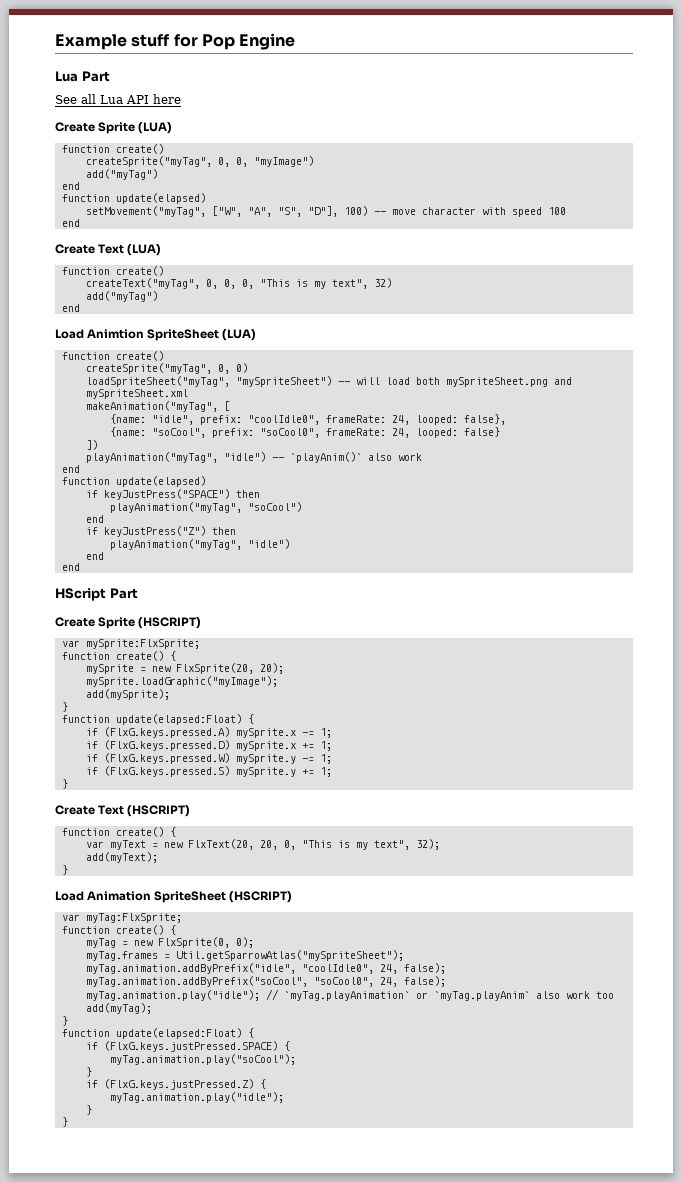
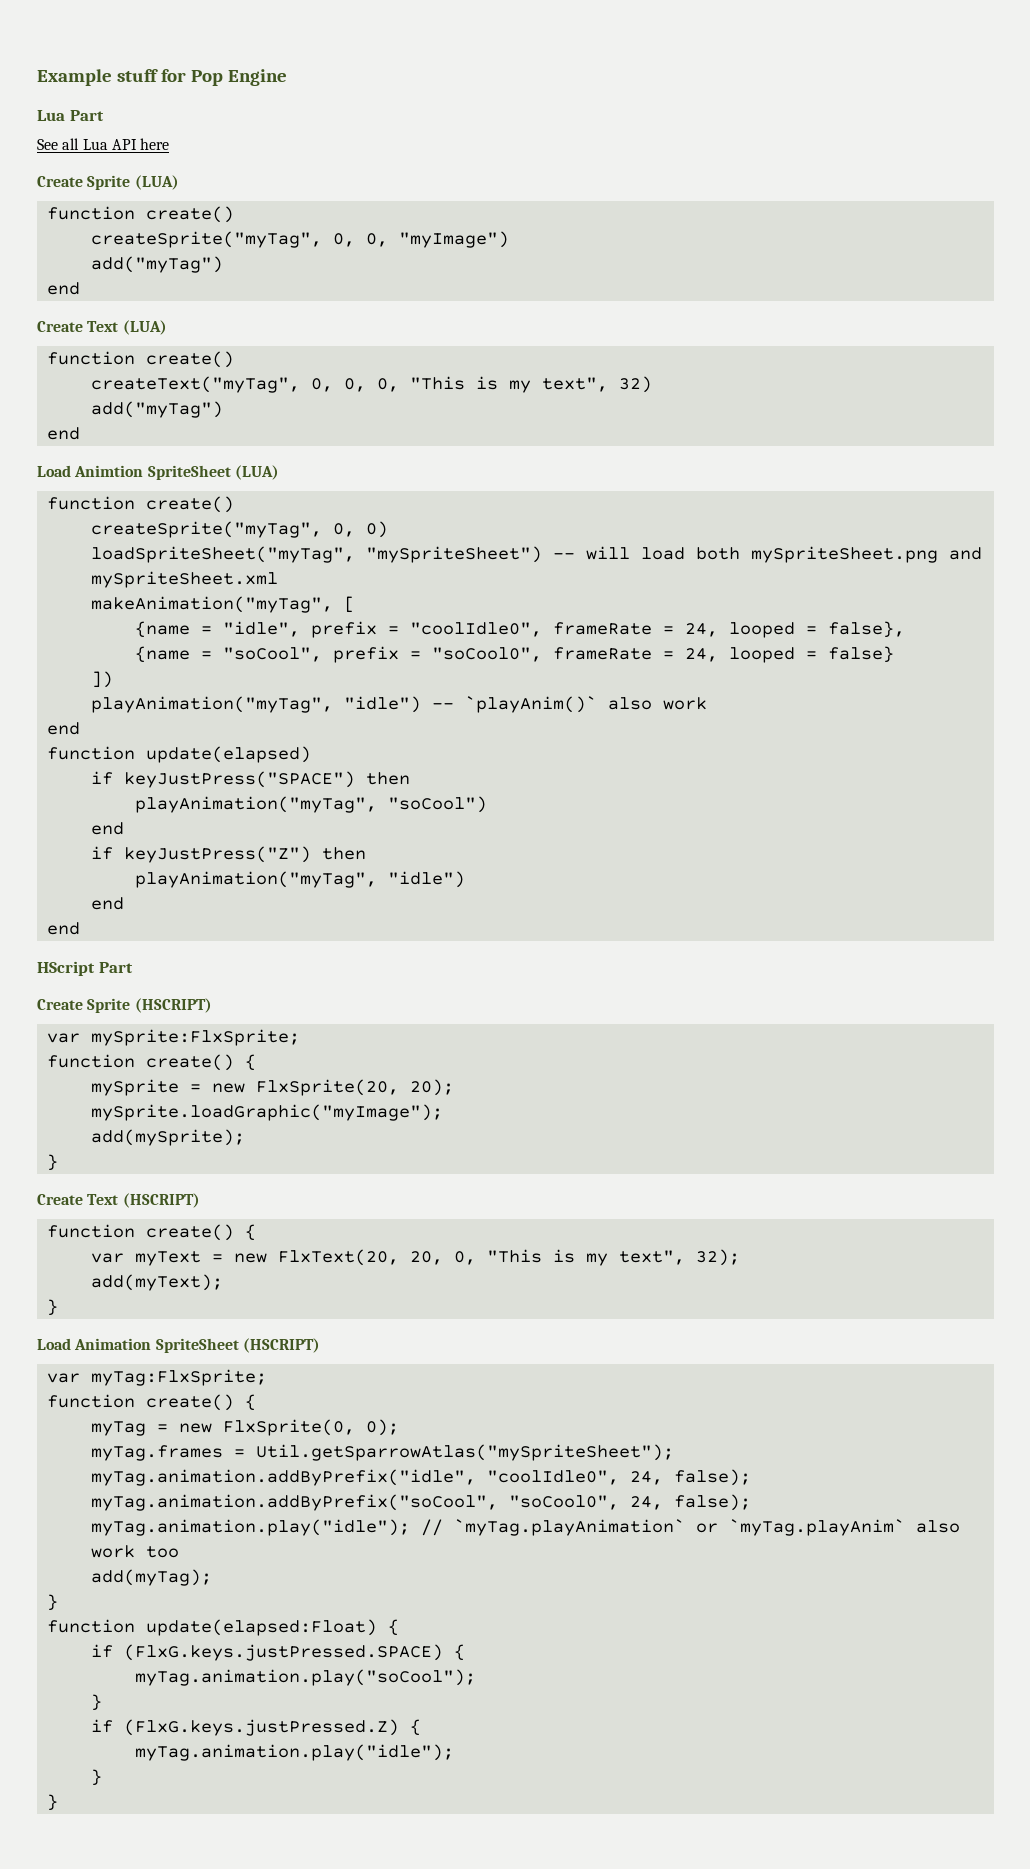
[61,193,206,204] [85,206,566,217] [61,219,80,227] // function update(elapsed) // setMovement("myTag", ["W", "A", "S", "D"], 100) -- move character with speed 100 // end -> (80, 288) none
[109,414,506,425] [109,427,458,438] {name: "idle", prefix: "coolIdle0", frameRate: 24, looped: false}, // {name: "soCool", prefix: "soCool0", frameRate: 24, looped: -> [134,621,905,638] [134,646,817,663] {name = "idle", prefix = "coolIdle0", frameRate = 24, looped = false}, // {name = "soCool", prefix = "soCool0", frameRate = 24, looped =
[61,714,254,725] [85,727,332,738] [85,740,332,751] [85,753,332,764] [85,766,332,777] [61,779,68,789] // function update(elapsed:Float) { // if (FlxG.keys.pressed.A) mySprite.x -= 1; // if (FlxG.keys.pressed.D) mySprite.x += 1; // if (FlxG.keys.pressed.W) mySprite.y -= 1; // if (FlxG.keys.pressed.S) mySprite.y += 1; // } -> (58, 1162) none

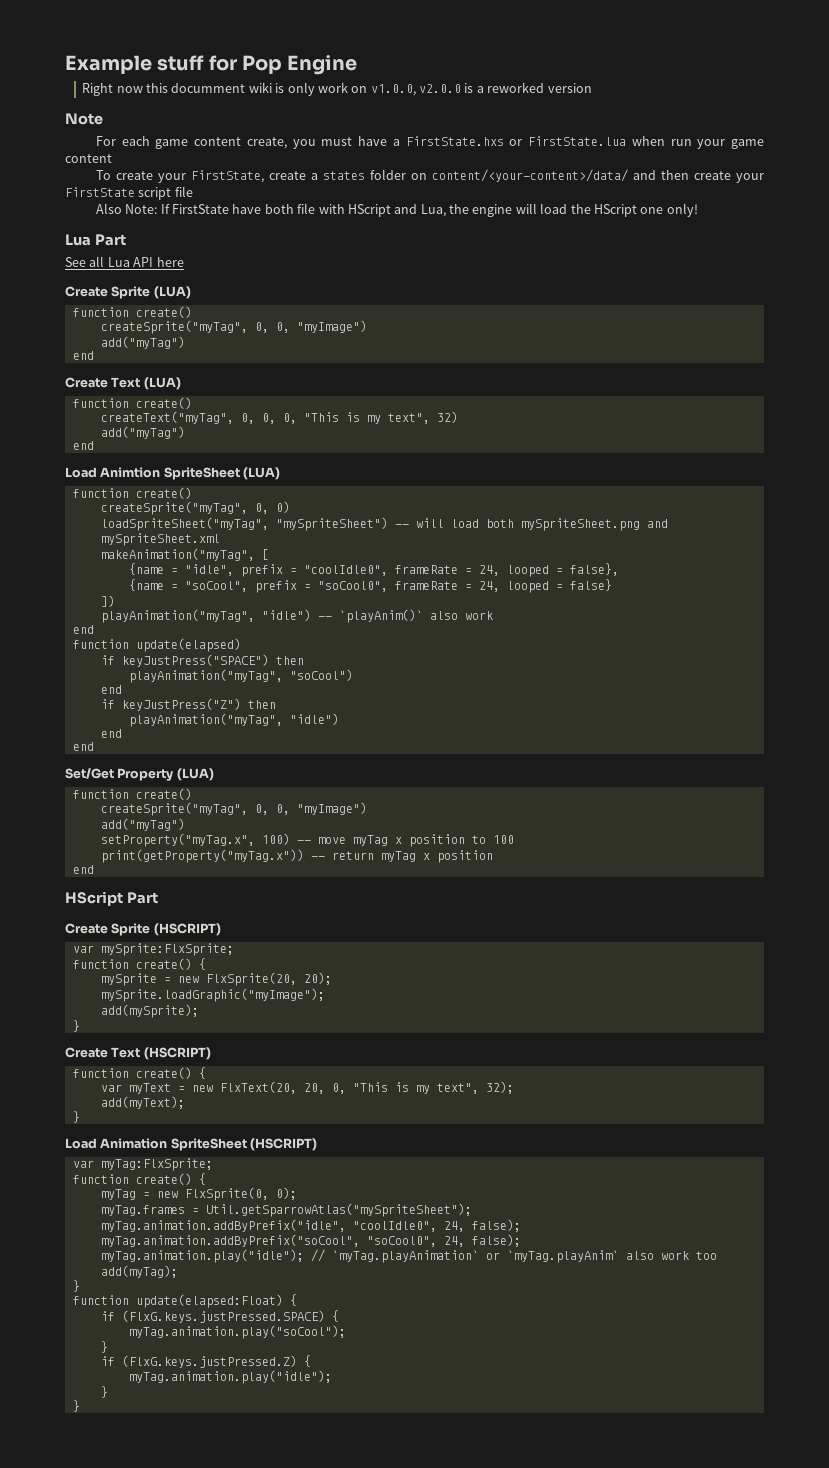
(287, 77) none -> [82,82,592,96] [65,113,103,125] [95,136,764,149] [65,154,112,163] [95,169,764,183] [65,186,193,200] [95,203,698,217] // Right now this documment wiki is only work on v1.0.0, v2.0.0 is a reworked version // Note // For each game content create, you must have a FirstState.hxs or FirstState.lua when run your game content // To create your FirstState, create a states folder on content/<your-content>/data/ and then create your FirstState script file // Also Note: If FirstState have both file with HScript and Lua, the engine will load the HScript one only!
(80, 928) none -> [65,768,214,781] [72,788,192,800] [100,802,367,816] [100,818,185,831] [100,833,514,847] [100,849,493,863] [72,865,94,874] // Set/Get Property (LUA) // function create() // createSprite("myTag", 0, 0, "myImage") // add("myTag") // setProperty("myTag.x", 100) -- move myTag x position to 100 // print(getProperty("myTag.x")) -- return myTag x position // end

